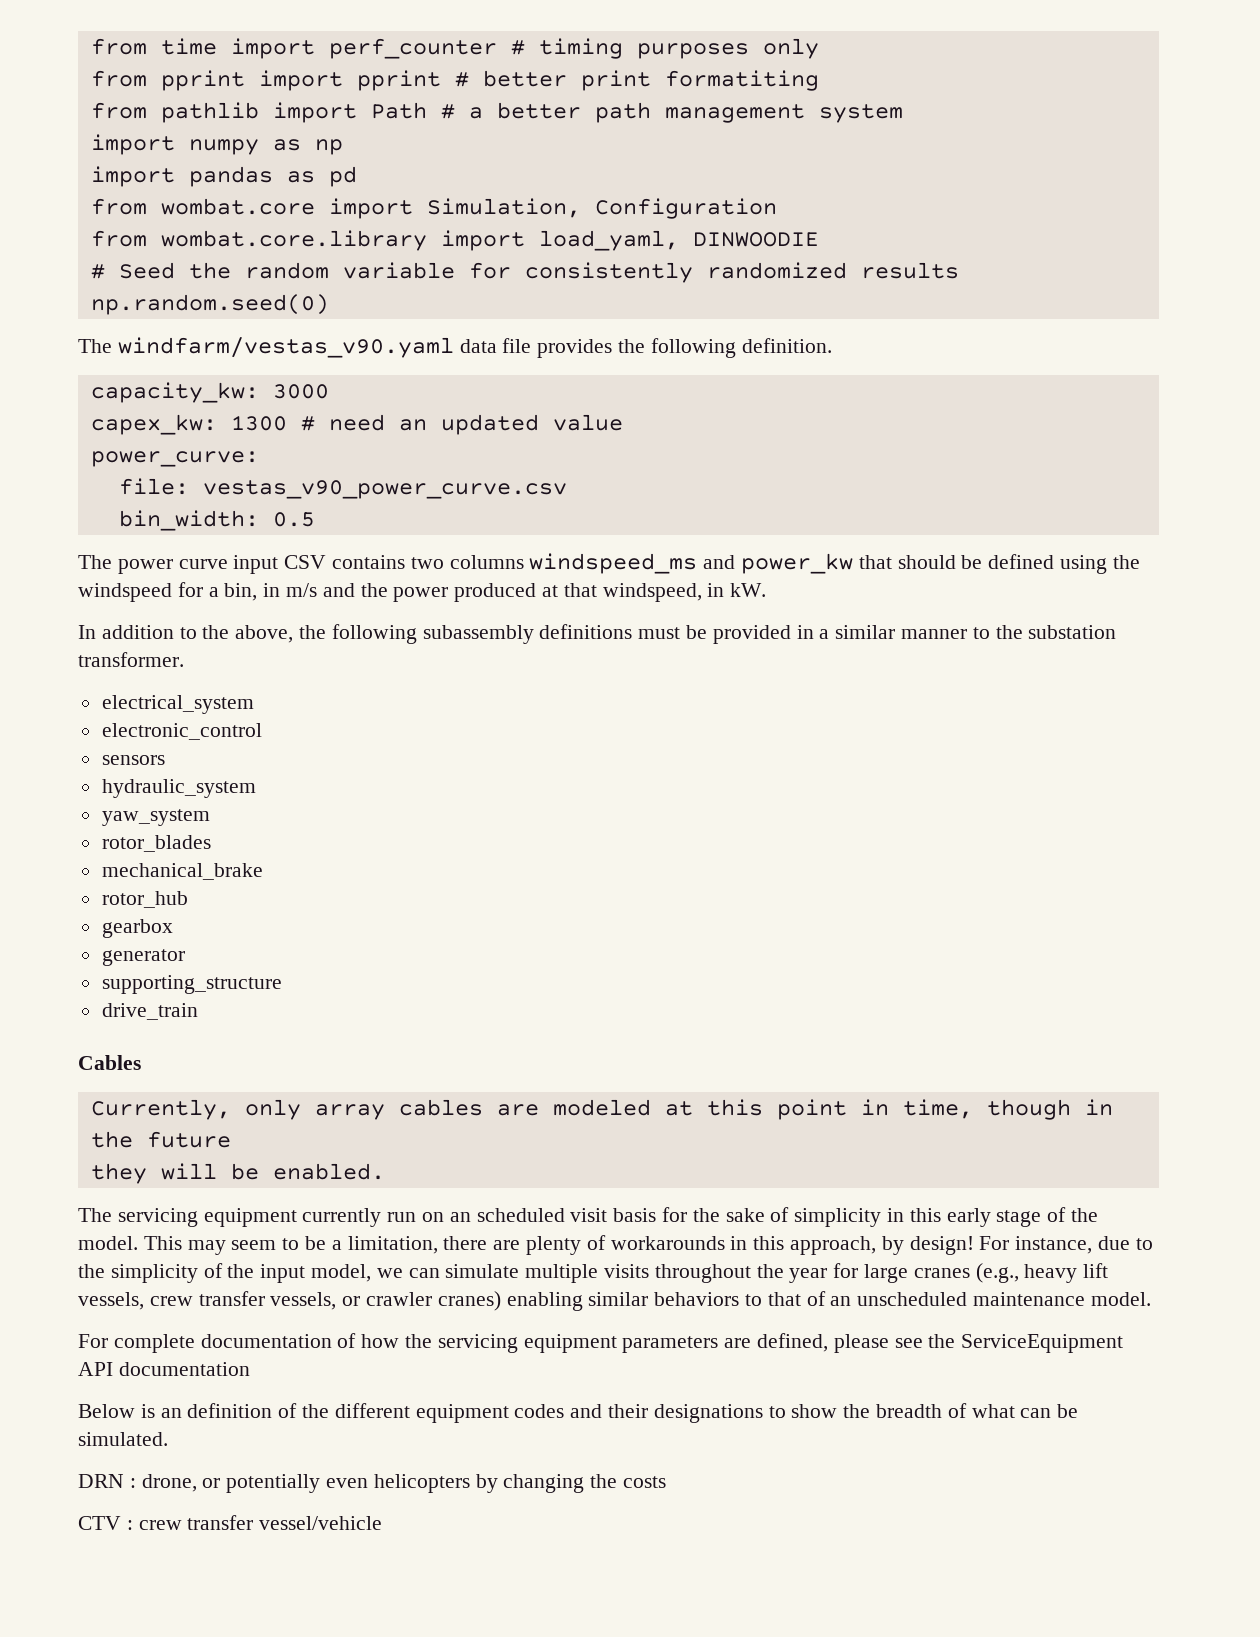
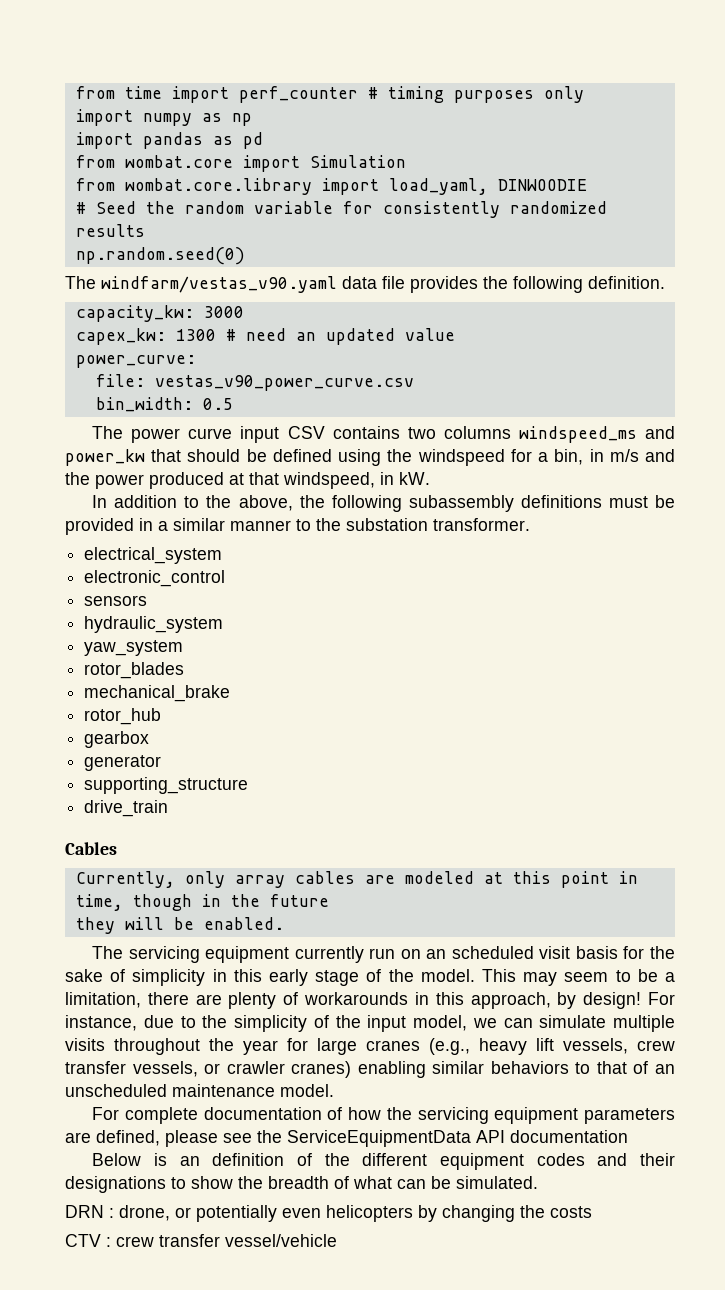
[90,70,819,91] [90,102,903,123] // from pprint import pprint # better print formatiting // from pathlib import Path # a better path management system -> (584, 94) none
[426,198,777,219] Simulation, Configuration -> [309,155,406,168] Simulation
[961,1334,1124,1353] ServiceEquipment -> [287,1130,471,1147] ServiceEquipmentData

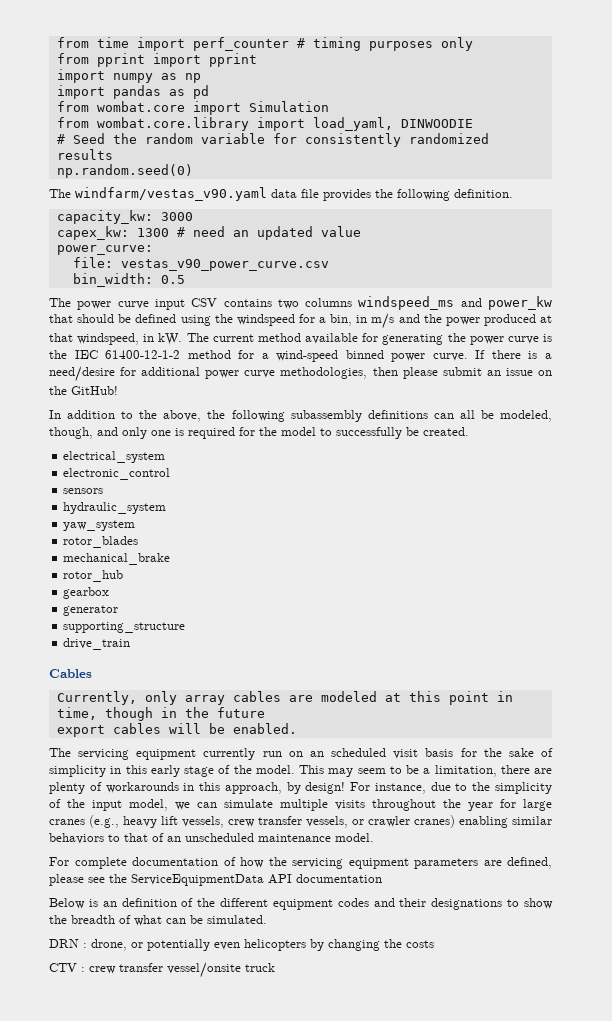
(584, 94) none -> [56,53,257,67] // from pprint import pprint
(430, 478) none -> [186,333,552,345] [49,350,553,362] [49,366,552,382] [49,386,118,395] The current method available for generating the power curve is the IEC 61400-12-1-2 method for a wind-speed binned power curve. If there is a need/desire for additional power curve methodologies, then please submit an issue on the GitHub!
[608,495,676,508] [65,518,530,535] must be provided in a similar manner to the substation transformer. -> [433,410,552,422] [49,427,469,439] can all be modeled, though, and only one is required for the model to successfully be created.
[75,917,115,934] they -> [56,723,161,737] export cables
[225,1234,337,1247] vessel/vehicle -> [167,962,275,978] vessel/onsite truck

